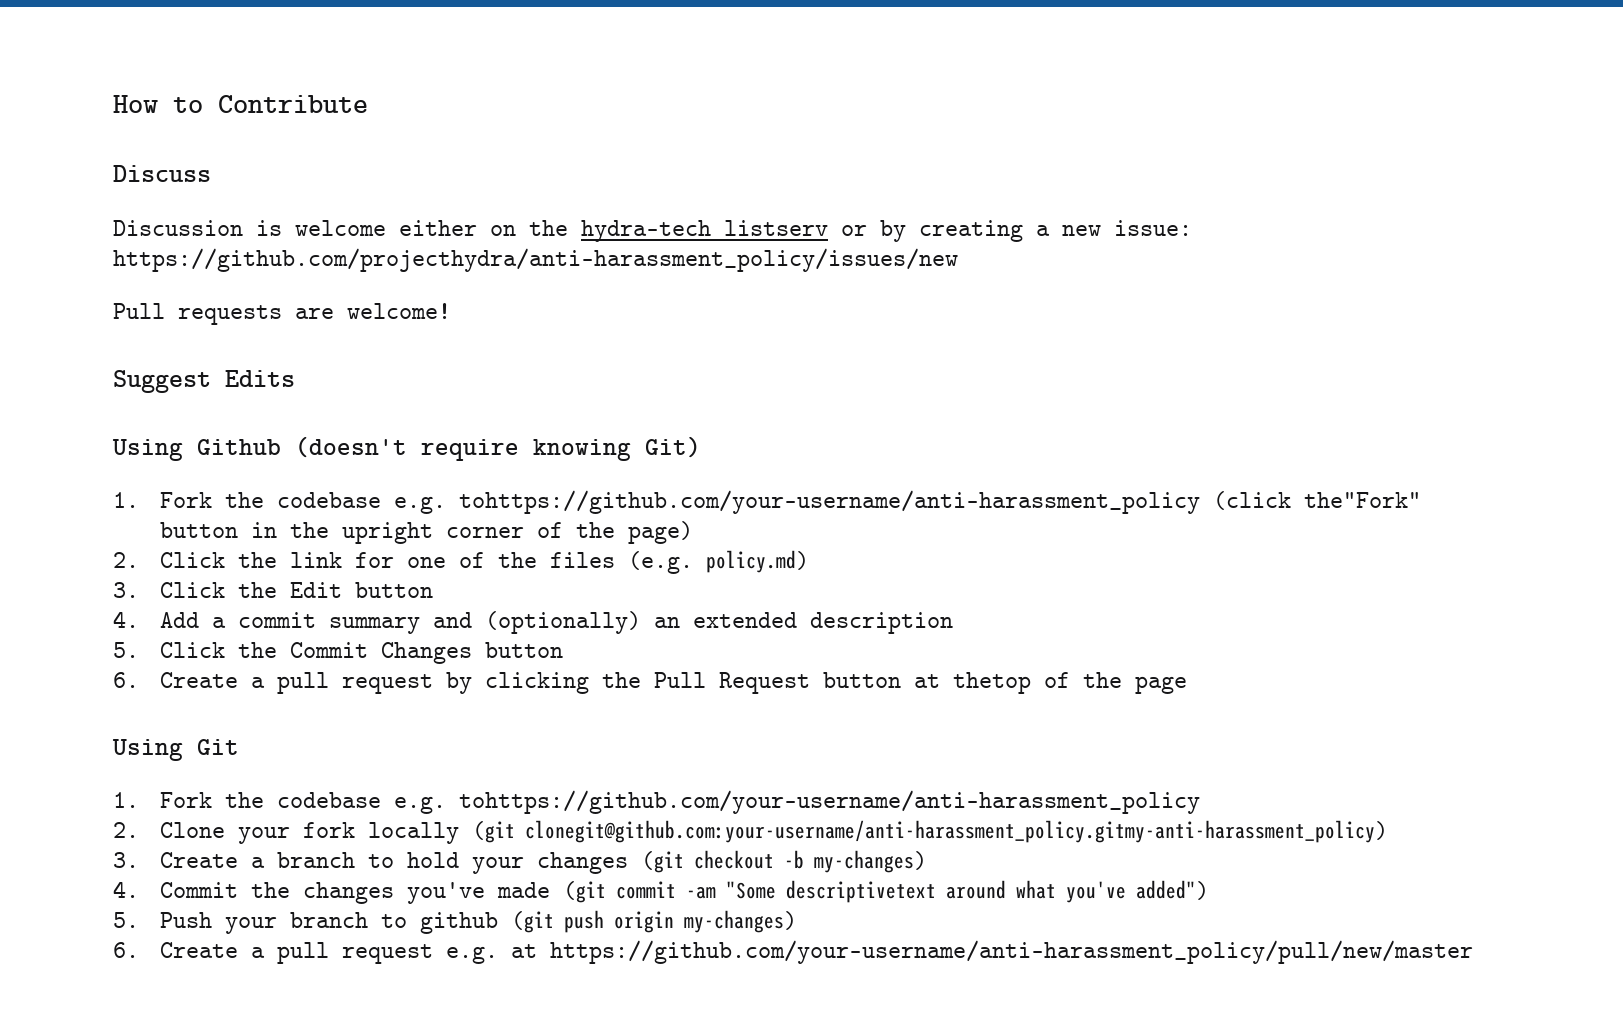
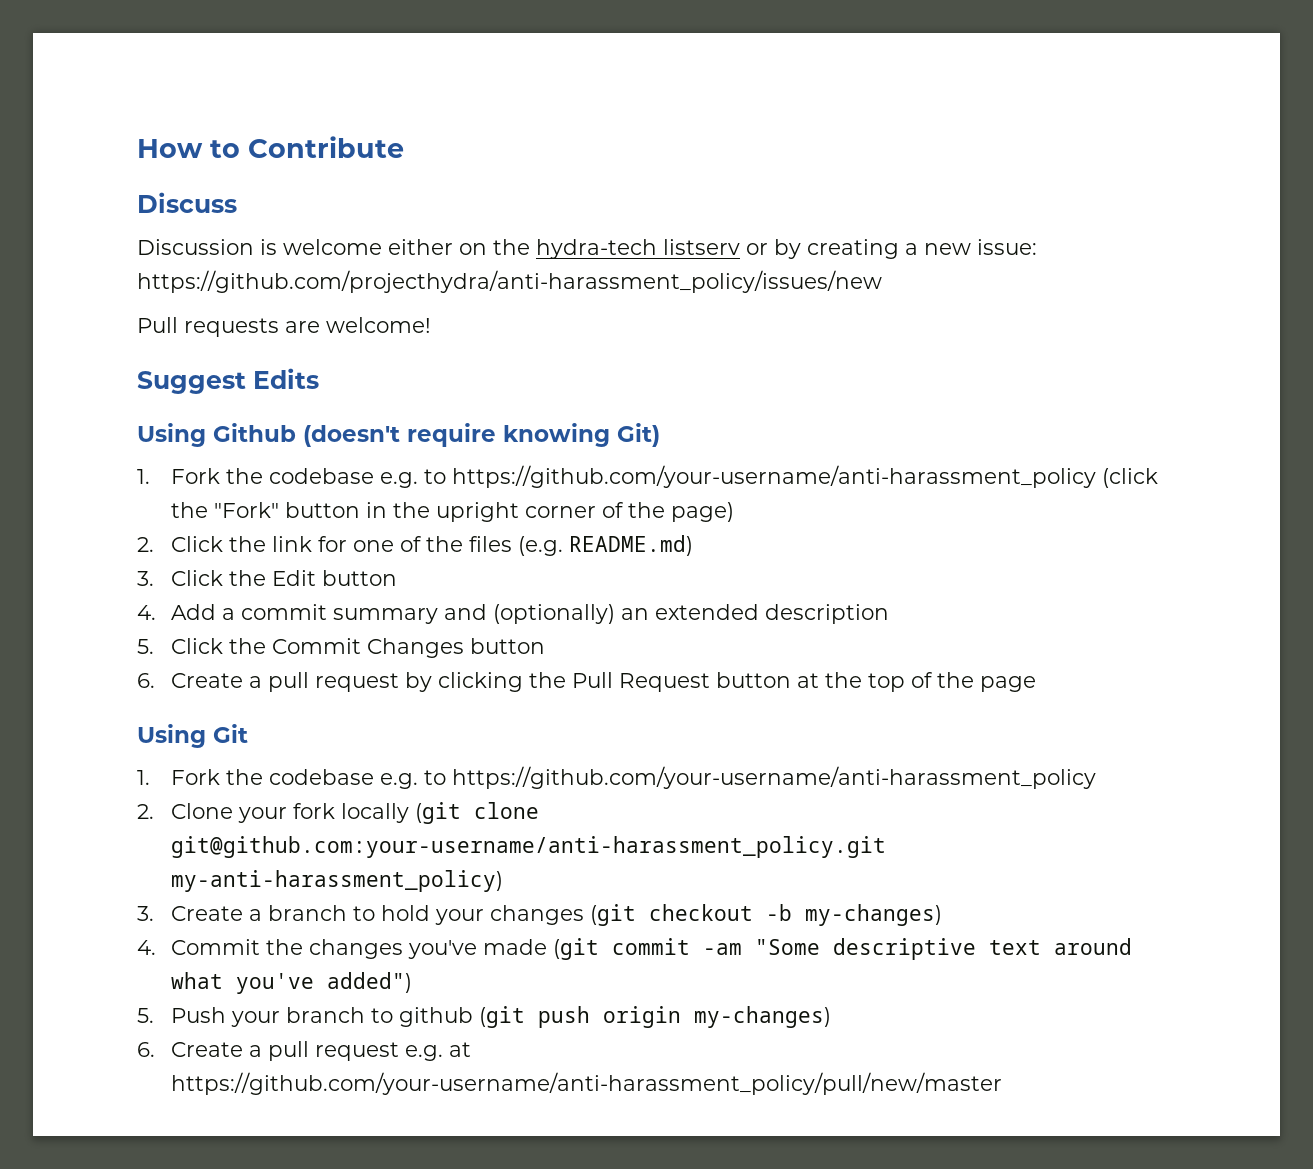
[459,490,1422,514] tohttps://github.com/your-username/anti-harassment_policy (click the"Fork" -> [423,465,1158,488] [170,502,279,518] to https://github.com/your-username/anti-harassment_policy (click the "Fork"
[706,550,810,573] policy.md) -> [568,535,693,556] README.md)
[953,672,1032,694] thetop -> [824,672,905,692] the top
[459,790,1201,814] tohttps://github.com/your-username/anti-harassment_policy -> [423,766,1096,789] to https://github.com/your-username/anti-harassment_policy
[525,820,1389,843] clonegit@github.com:your-username/anti-harassment_policy.gitmy-anti-harassment_policy) -> [473,802,539,819] [170,836,886,858] [170,870,503,892] clone git@github.com:your-username/anti-harassment_policy.git my-anti-harassment_policy)
[786,880,937,903] descriptivetext -> [832,938,1041,960] descriptive text

